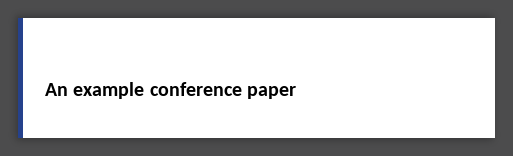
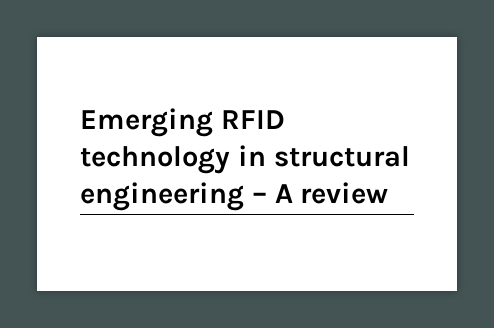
[45,82,296,99] An example conference paper -> [80,108,285,137] [80,145,410,174] [80,182,389,211] Emerging RFID technology in structural engineering – A review

